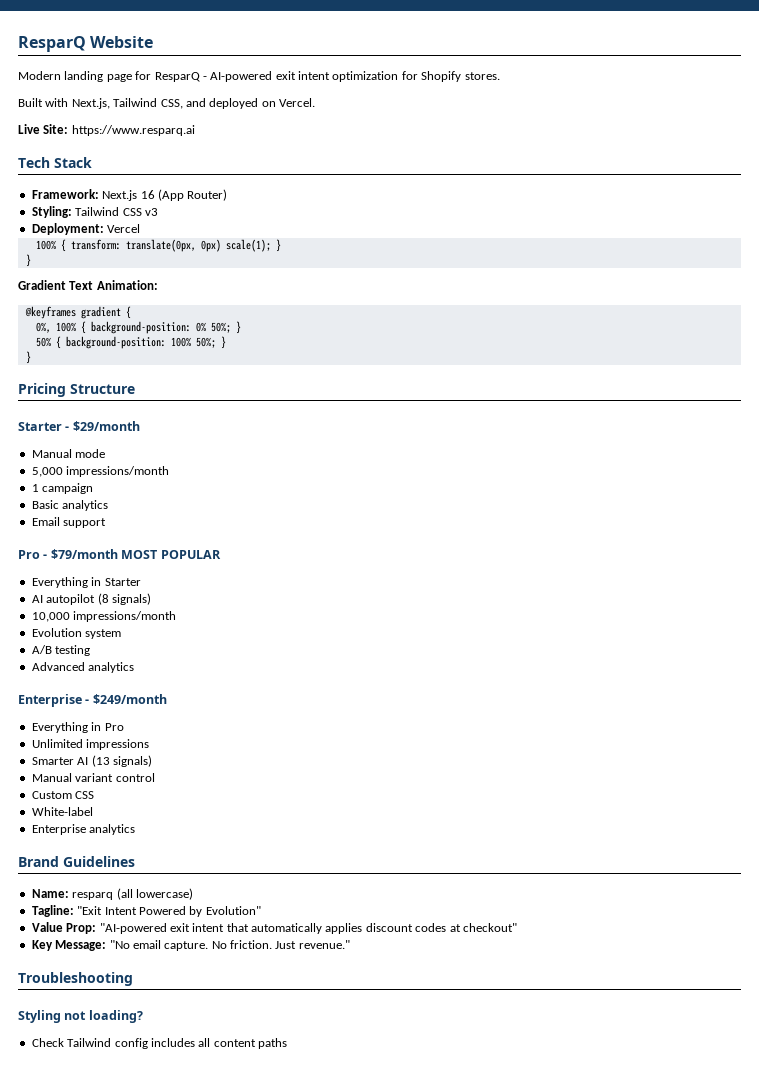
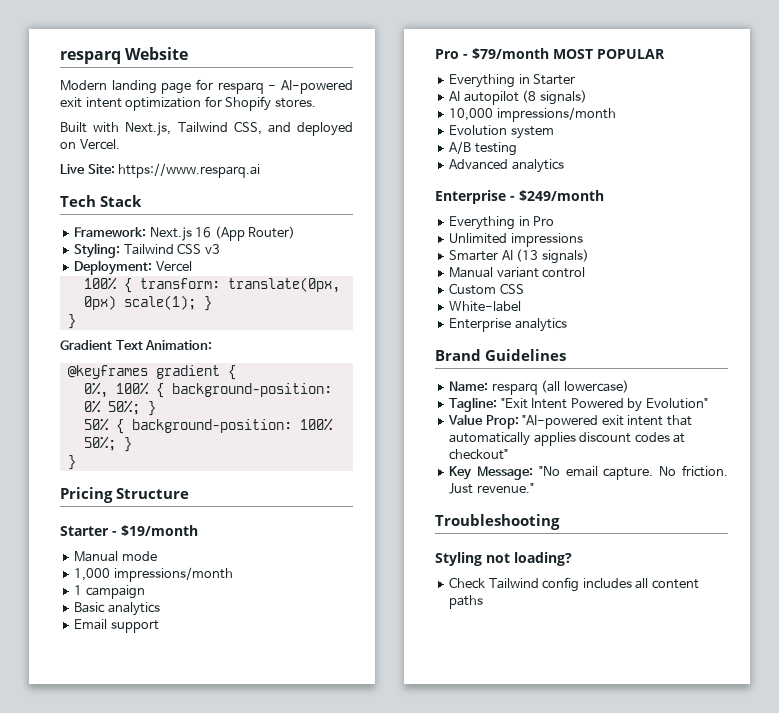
[18,36,86,52] ResparQ -> [60,51,121,64] resparq
[154,72,200,82] ResparQ -> [217,82,264,94] resparq
[72,421,140,431] $29/month -> [121,525,198,536] $19/month
[31,467,63,477] 5,000 -> [74,568,111,581] 1,000

